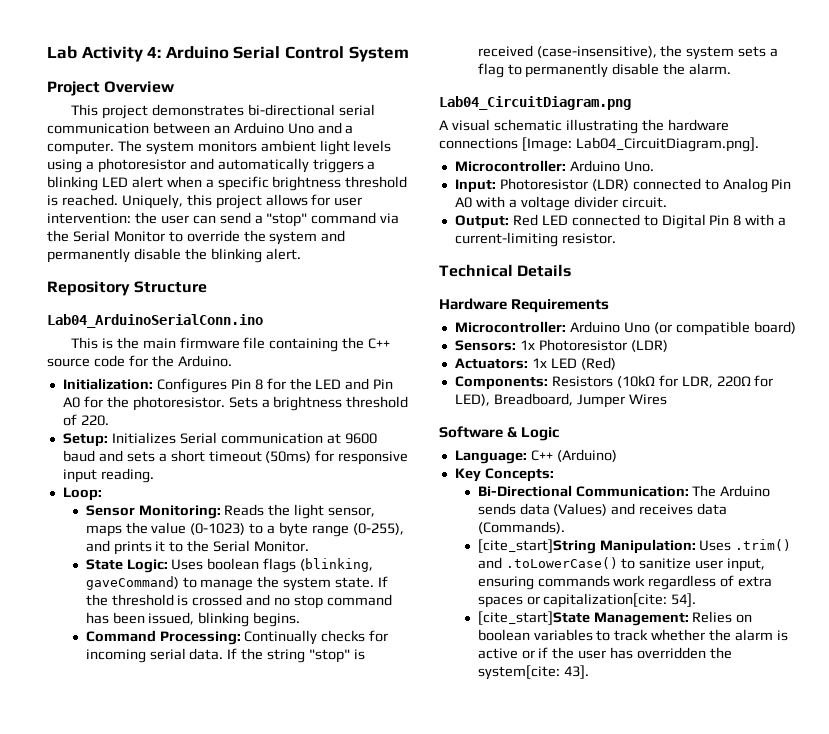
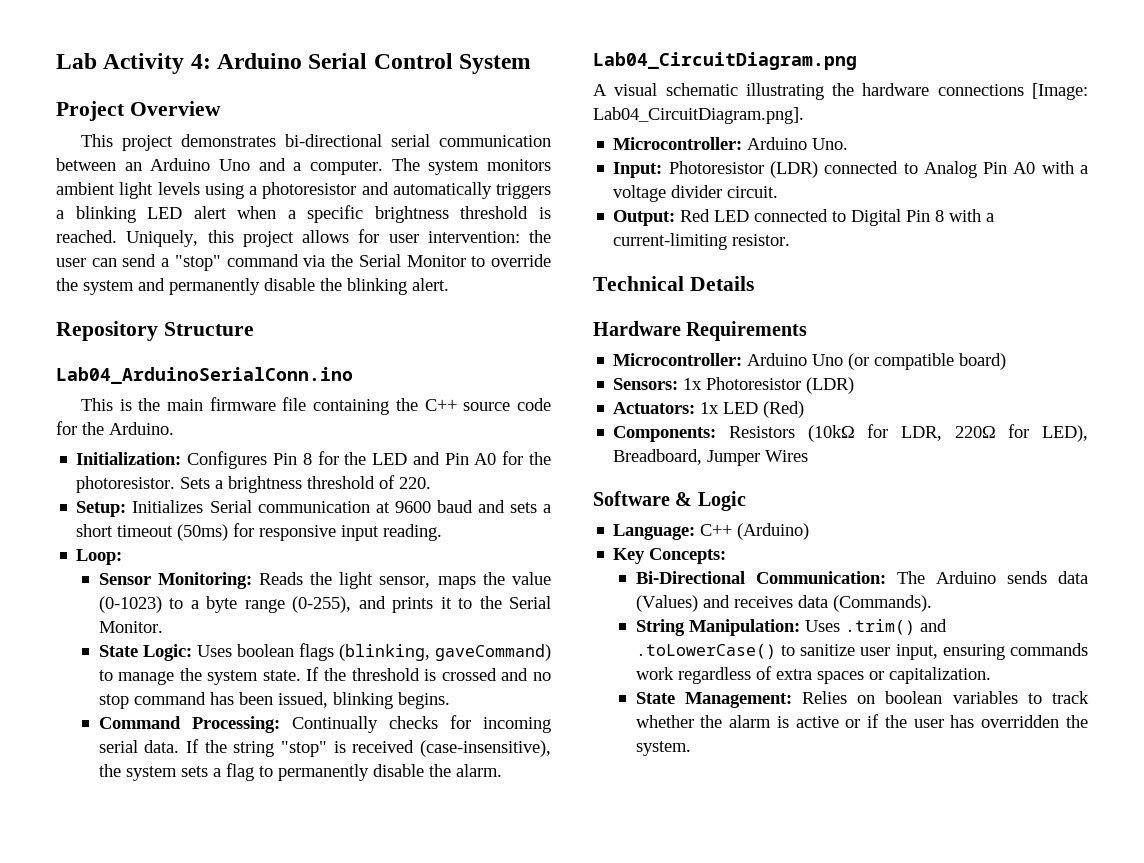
[477,539,596,554] [cite_start]String -> [635,619,685,636] String
[543,593,697,608] [477,611,590,625] capitalization[cite: 54]. // [cite_start]State -> [888,667,991,684] [635,692,675,704] capitalization. // State
[477,665,589,680] system[cite: 43]. -> [635,741,691,756] system.

